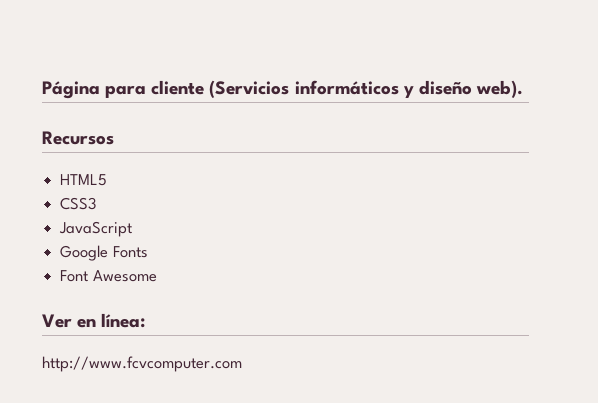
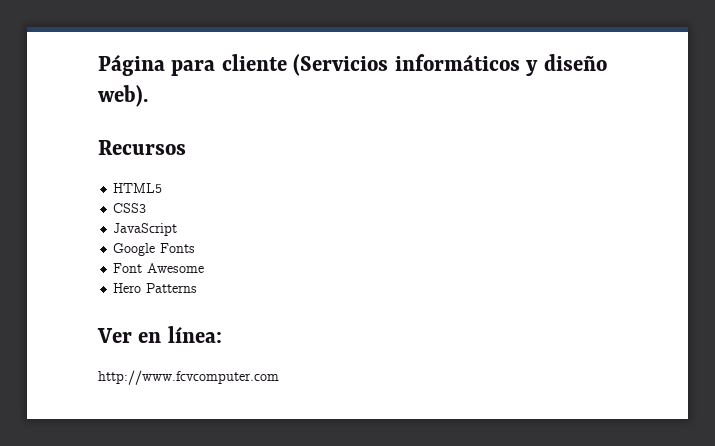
(157, 276) none -> [113,283,198,293] // Hero Patterns

